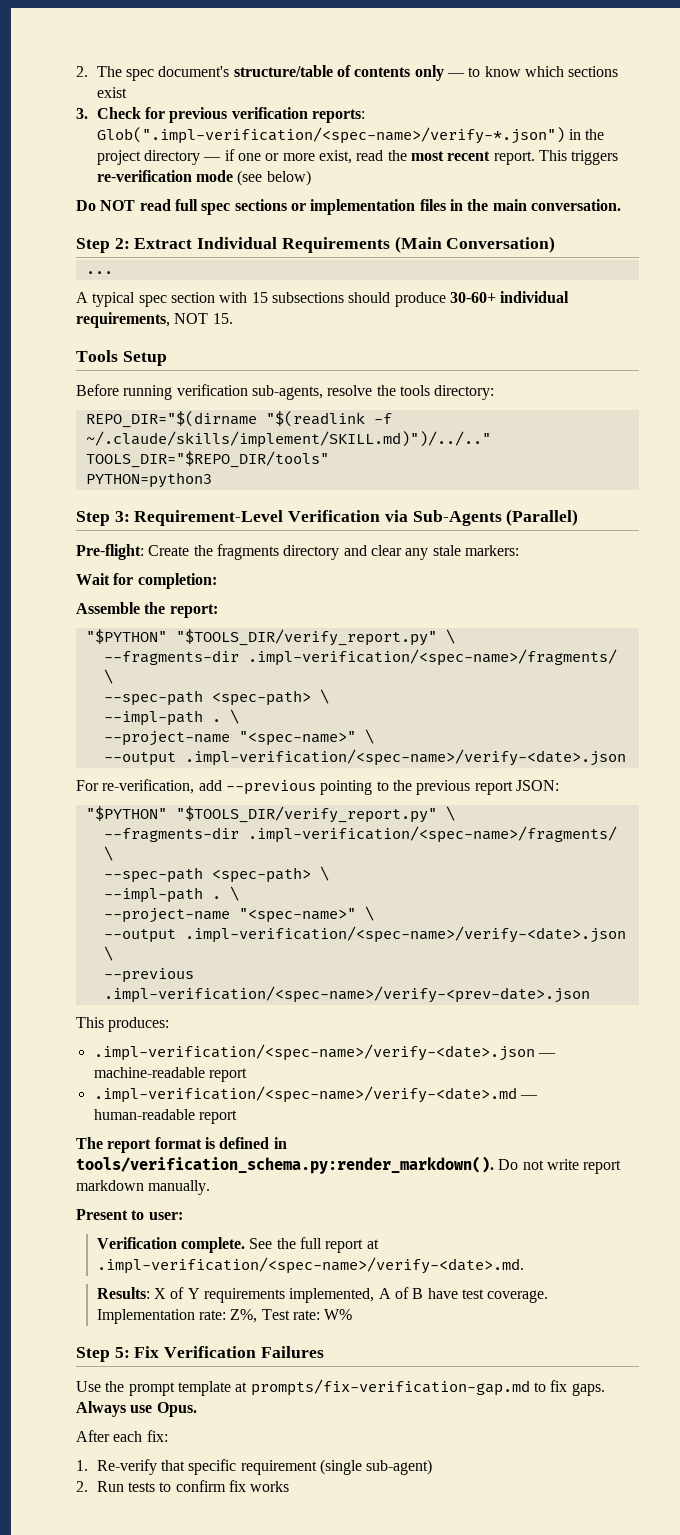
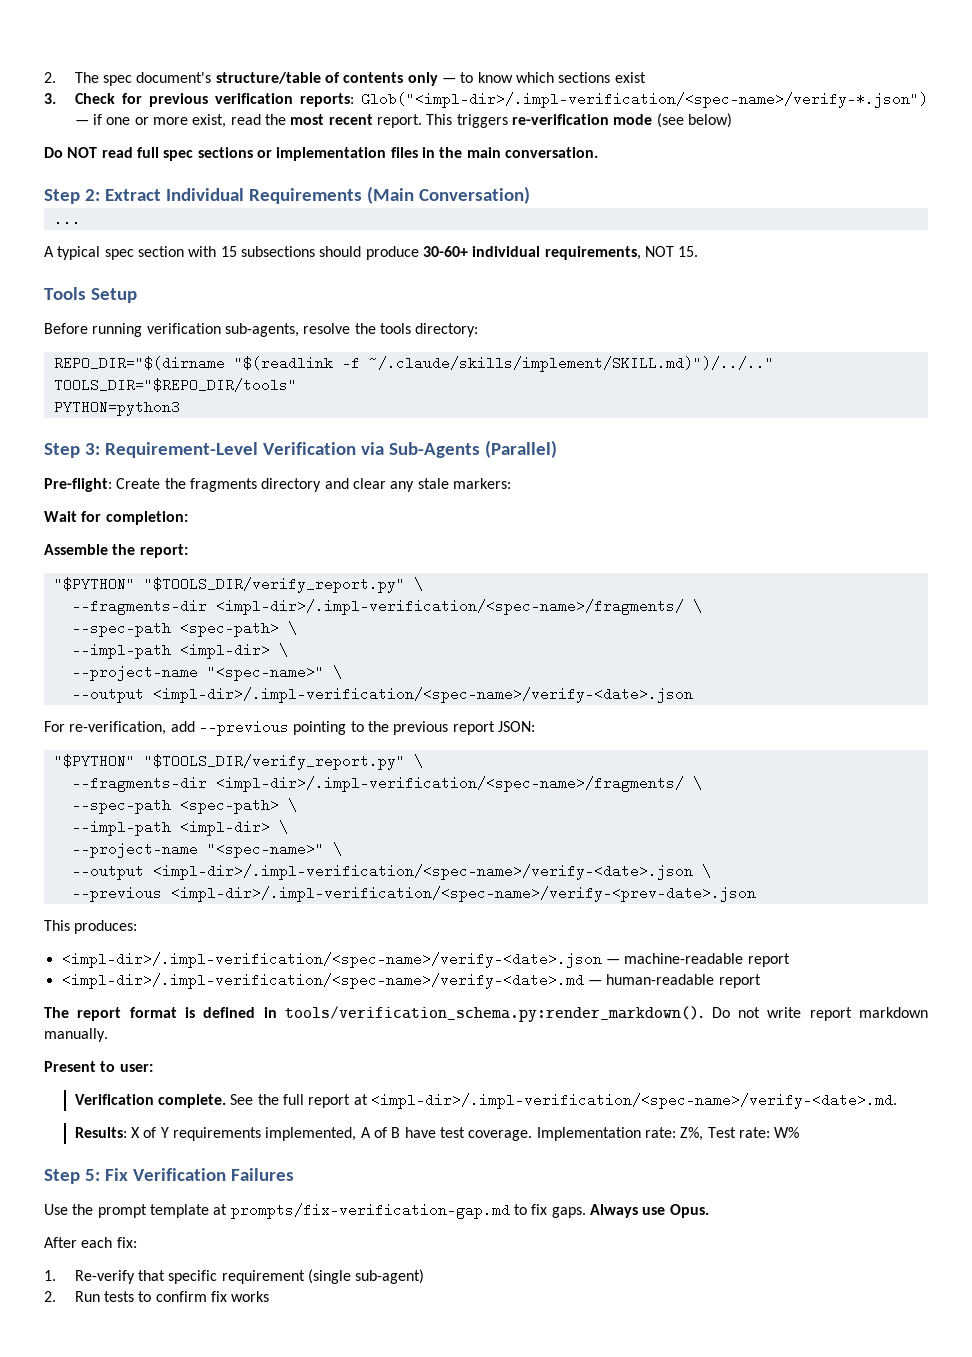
[96,127,605,144] [96,150,201,165] Glob(".impl-verification/<spec-name>/verify-*.json") in the project directory -> [360,92,928,108] Glob("<impl-dir>/.impl-verification/<spec-name>/verify-*.json")
[247,649,617,666] [103,669,113,684] [103,689,329,706] [103,709,239,726] [103,729,374,746] [103,749,626,766] .impl-verification/<spec-name>/fragments/ \ // --spec-path <spec-path> \ // --impl-path . \ // --project-name "<spec-name>" \ // --output .impl-verification/<spec-name>/verify-<date>.json -> [215,599,702,615] [71,621,297,637] [71,643,288,659] [71,665,342,681] [71,687,693,703] <impl-dir>/.impl-verification/<spec-name>/fragments/ \ // --spec-path <spec-path> \ // --impl-path <impl-dir> \ // --project-name "<spec-name>" \ // --output <impl-dir>/.impl-verification/<spec-name>/verify-<date>.json
[247,826,617,843] [103,846,113,861] [103,866,329,883] [103,886,239,903] [103,906,374,923] [103,926,626,943] .impl-verification/<spec-name>/fragments/ \ // --spec-path <spec-path> \ // --impl-path . \ // --project-name "<spec-name>" \ // --output .impl-verification/<spec-name>/verify-<date>.json -> [215,776,702,792] [71,798,297,814] [71,820,288,836] [71,842,342,858] [71,864,693,880] <impl-dir>/.impl-verification/<spec-name>/fragments/ \ // --spec-path <spec-path> \ // --impl-path <impl-dir> \ // --project-name "<spec-name>" \ // --output <impl-dir>/.impl-verification/<spec-name>/verify-<date>.json
[103,986,590,1003] .impl-verification/<spec-name>/verify-<prev-date>.json -> [170,886,756,902] <impl-dir>/.impl-verification/<spec-name>/verify-<prev-date>.json
[93,1044,535,1061] .impl-verification/<spec-name>/verify-<date>.json -> [61,952,602,968] <impl-dir>/.impl-verification/<spec-name>/verify-<date>.json
[93,1086,517,1103] .impl-verification/<spec-name>/verify-<date>.md -> [61,973,584,989] <impl-dir>/.impl-verification/<spec-name>/verify-<date>.md
[96,1257,524,1274] .impl-verification/<spec-name>/verify-<date>.md. -> [370,1093,897,1109] <impl-dir>/.impl-verification/<spec-name>/verify-<date>.md.

